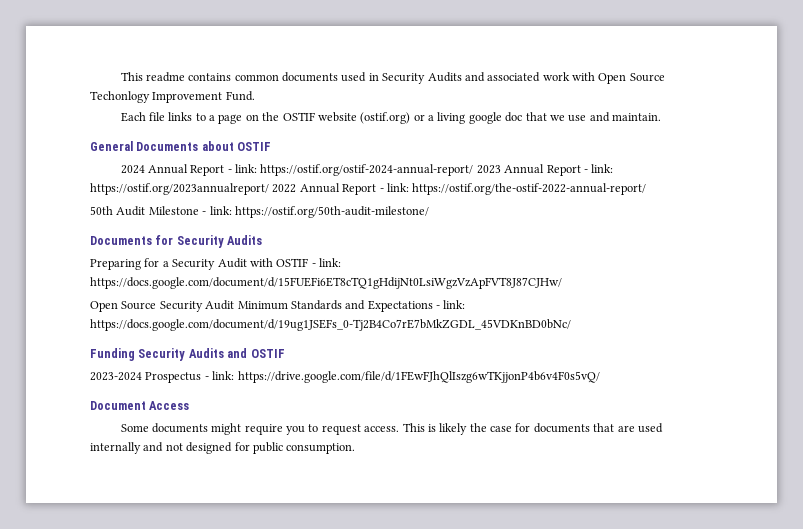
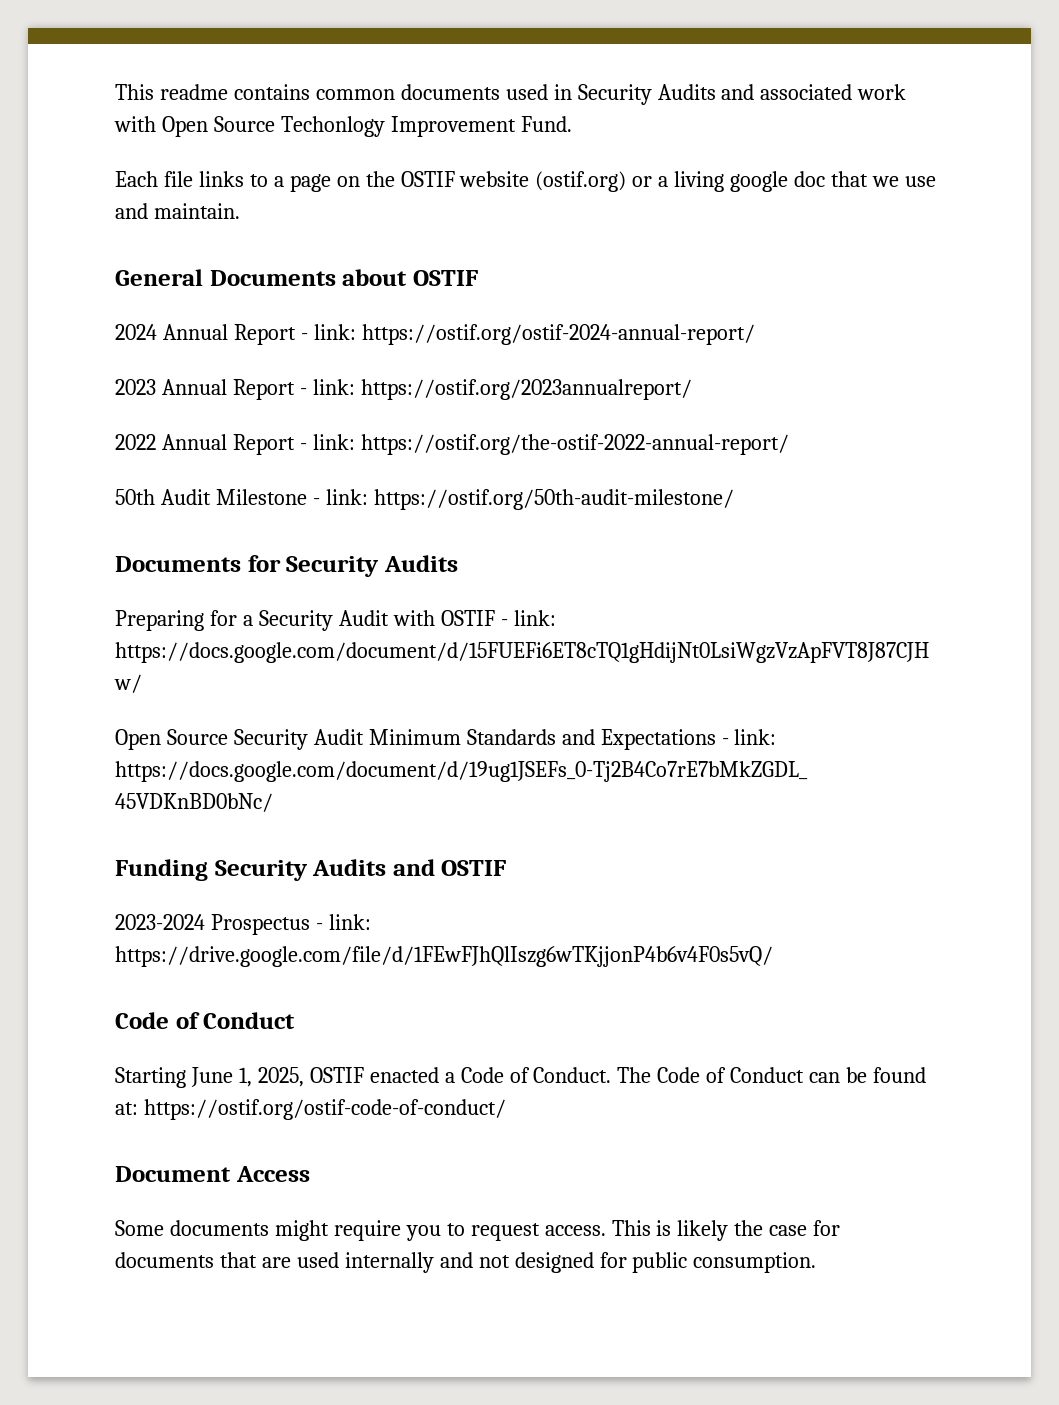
(474, 170) none -> (755, 334) //
(269, 189) none -> (692, 389) //
(600, 377) none -> [115,1012,296,1029] [115,1067,927,1088] [115,1099,506,1120] // Code of Conduct // Starting June 1, 2025, OSTIF enacted a Code of Conduct. The Code of Conduct can be found at: https://ostif.org/ostif-code-of-conduct/

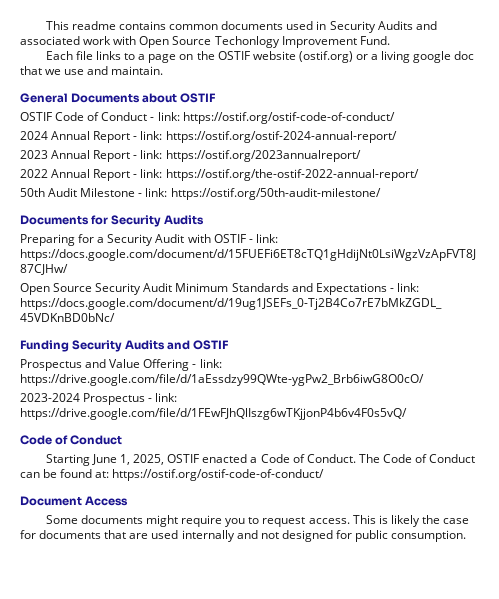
(478, 278) none -> [20,112,395,124] // OSTIF Code of Conduct - link: https://ostif.org/ostif-code-of-conduct/
(507, 868) none -> [20,359,222,371] [20,374,424,386] // Prospectus and Value Offering - link: https://drive.google.com/file/d/1aEssdzy99QWte-ygPw2_Brb6iwG8O0cO/

